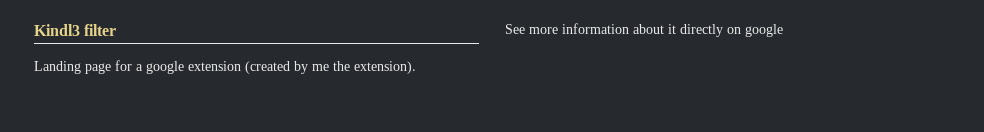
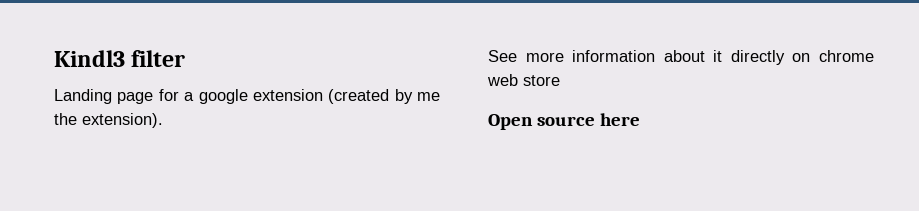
[745,24,783,37] google -> [819,50,874,62] [487,74,560,86] [488,113,641,130] chrome web store // Open source here

